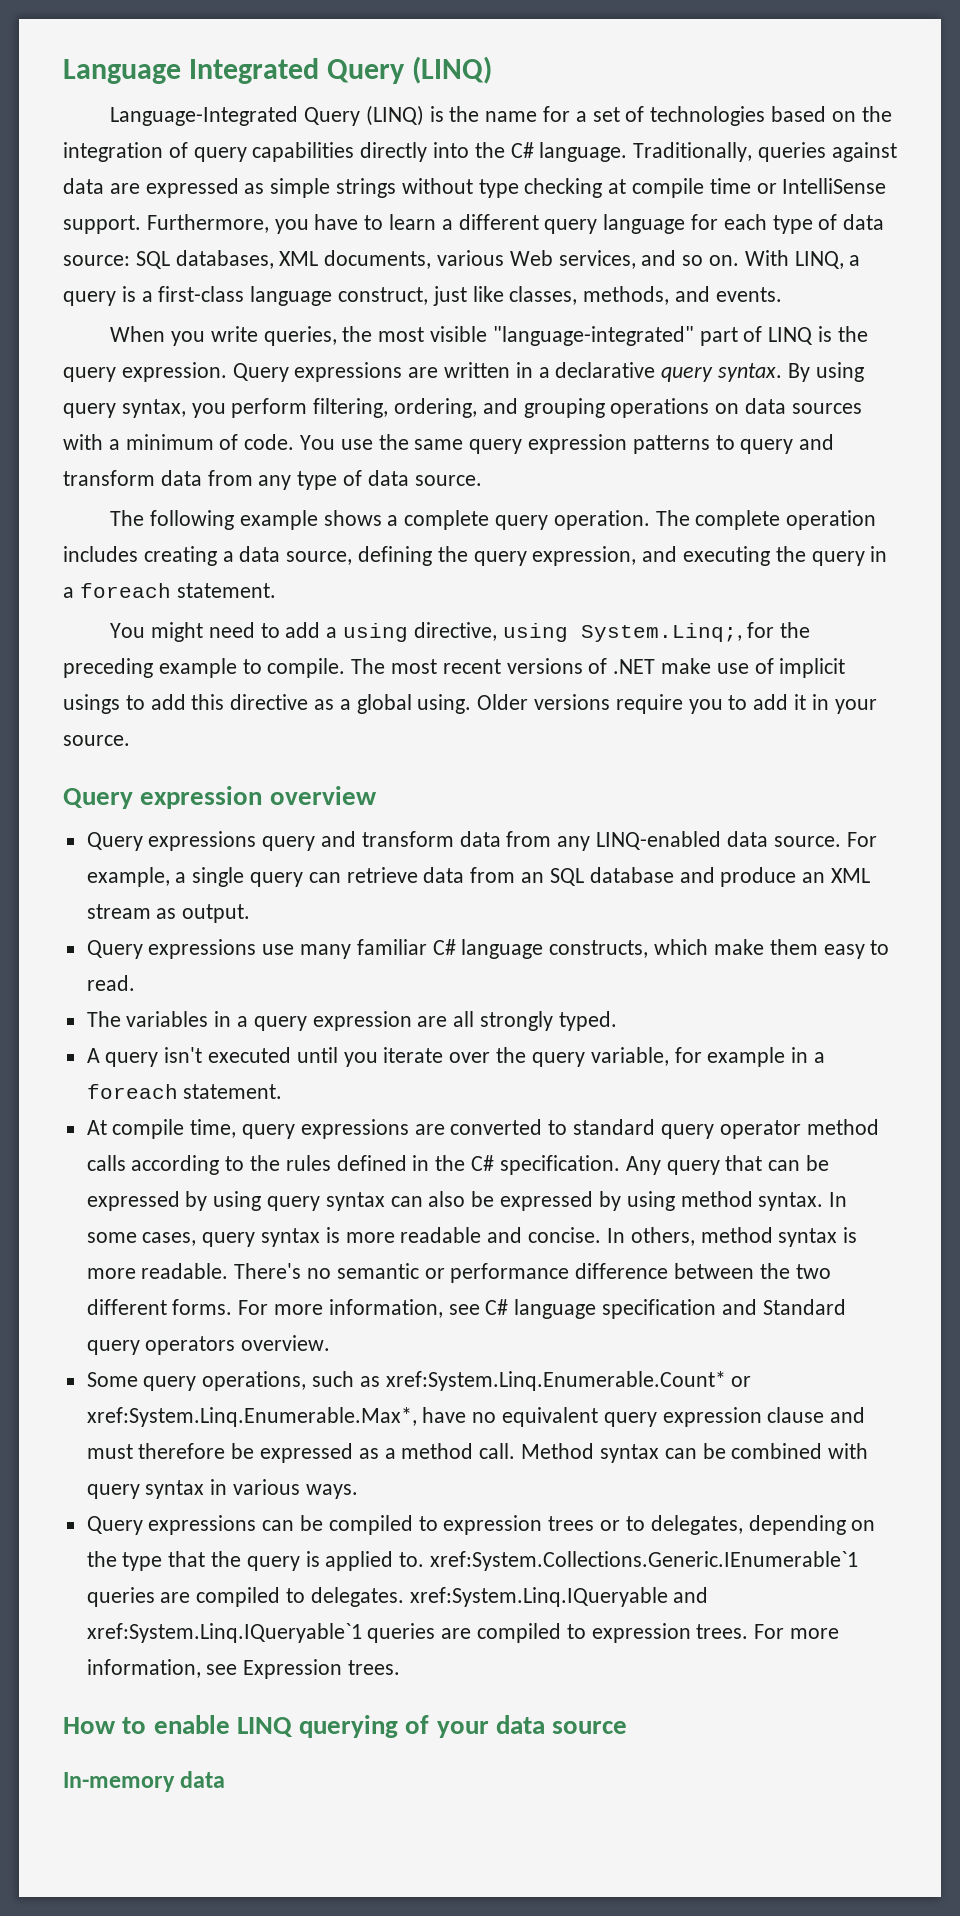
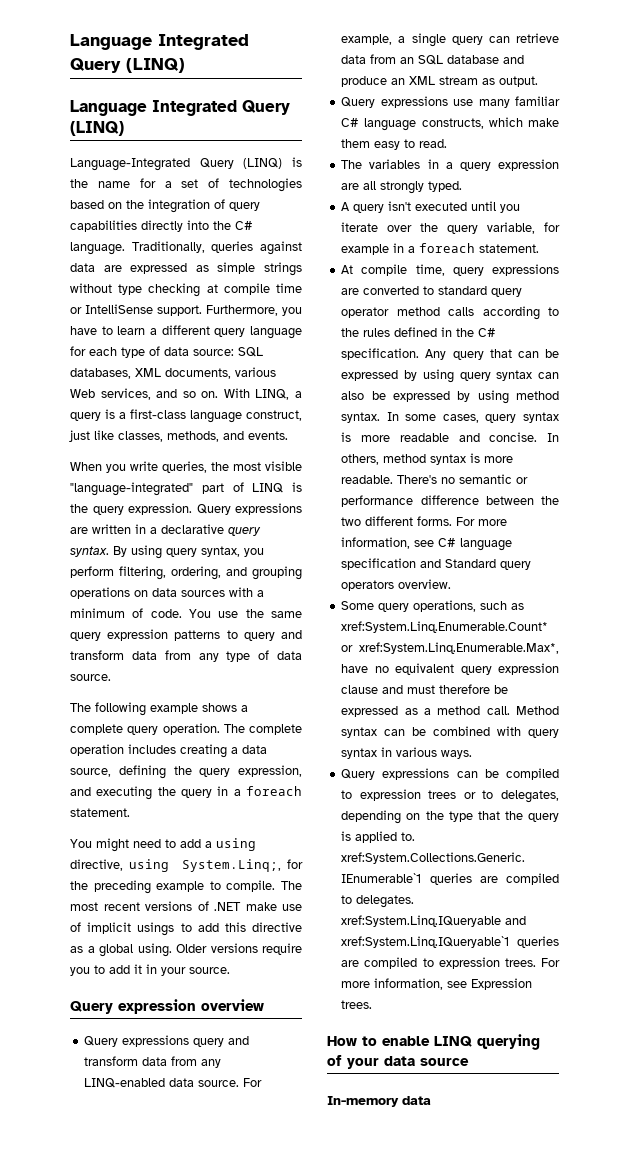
[63,56,493,84] Language Integrated Query (LINQ) -> [70,34,249,50] [70,58,185,73] [70,100,290,116] [70,121,124,136] Language Integrated Query (LINQ) // Language Integrated Query (LINQ)

